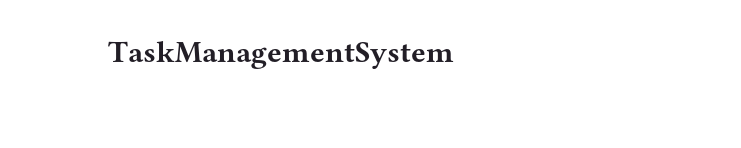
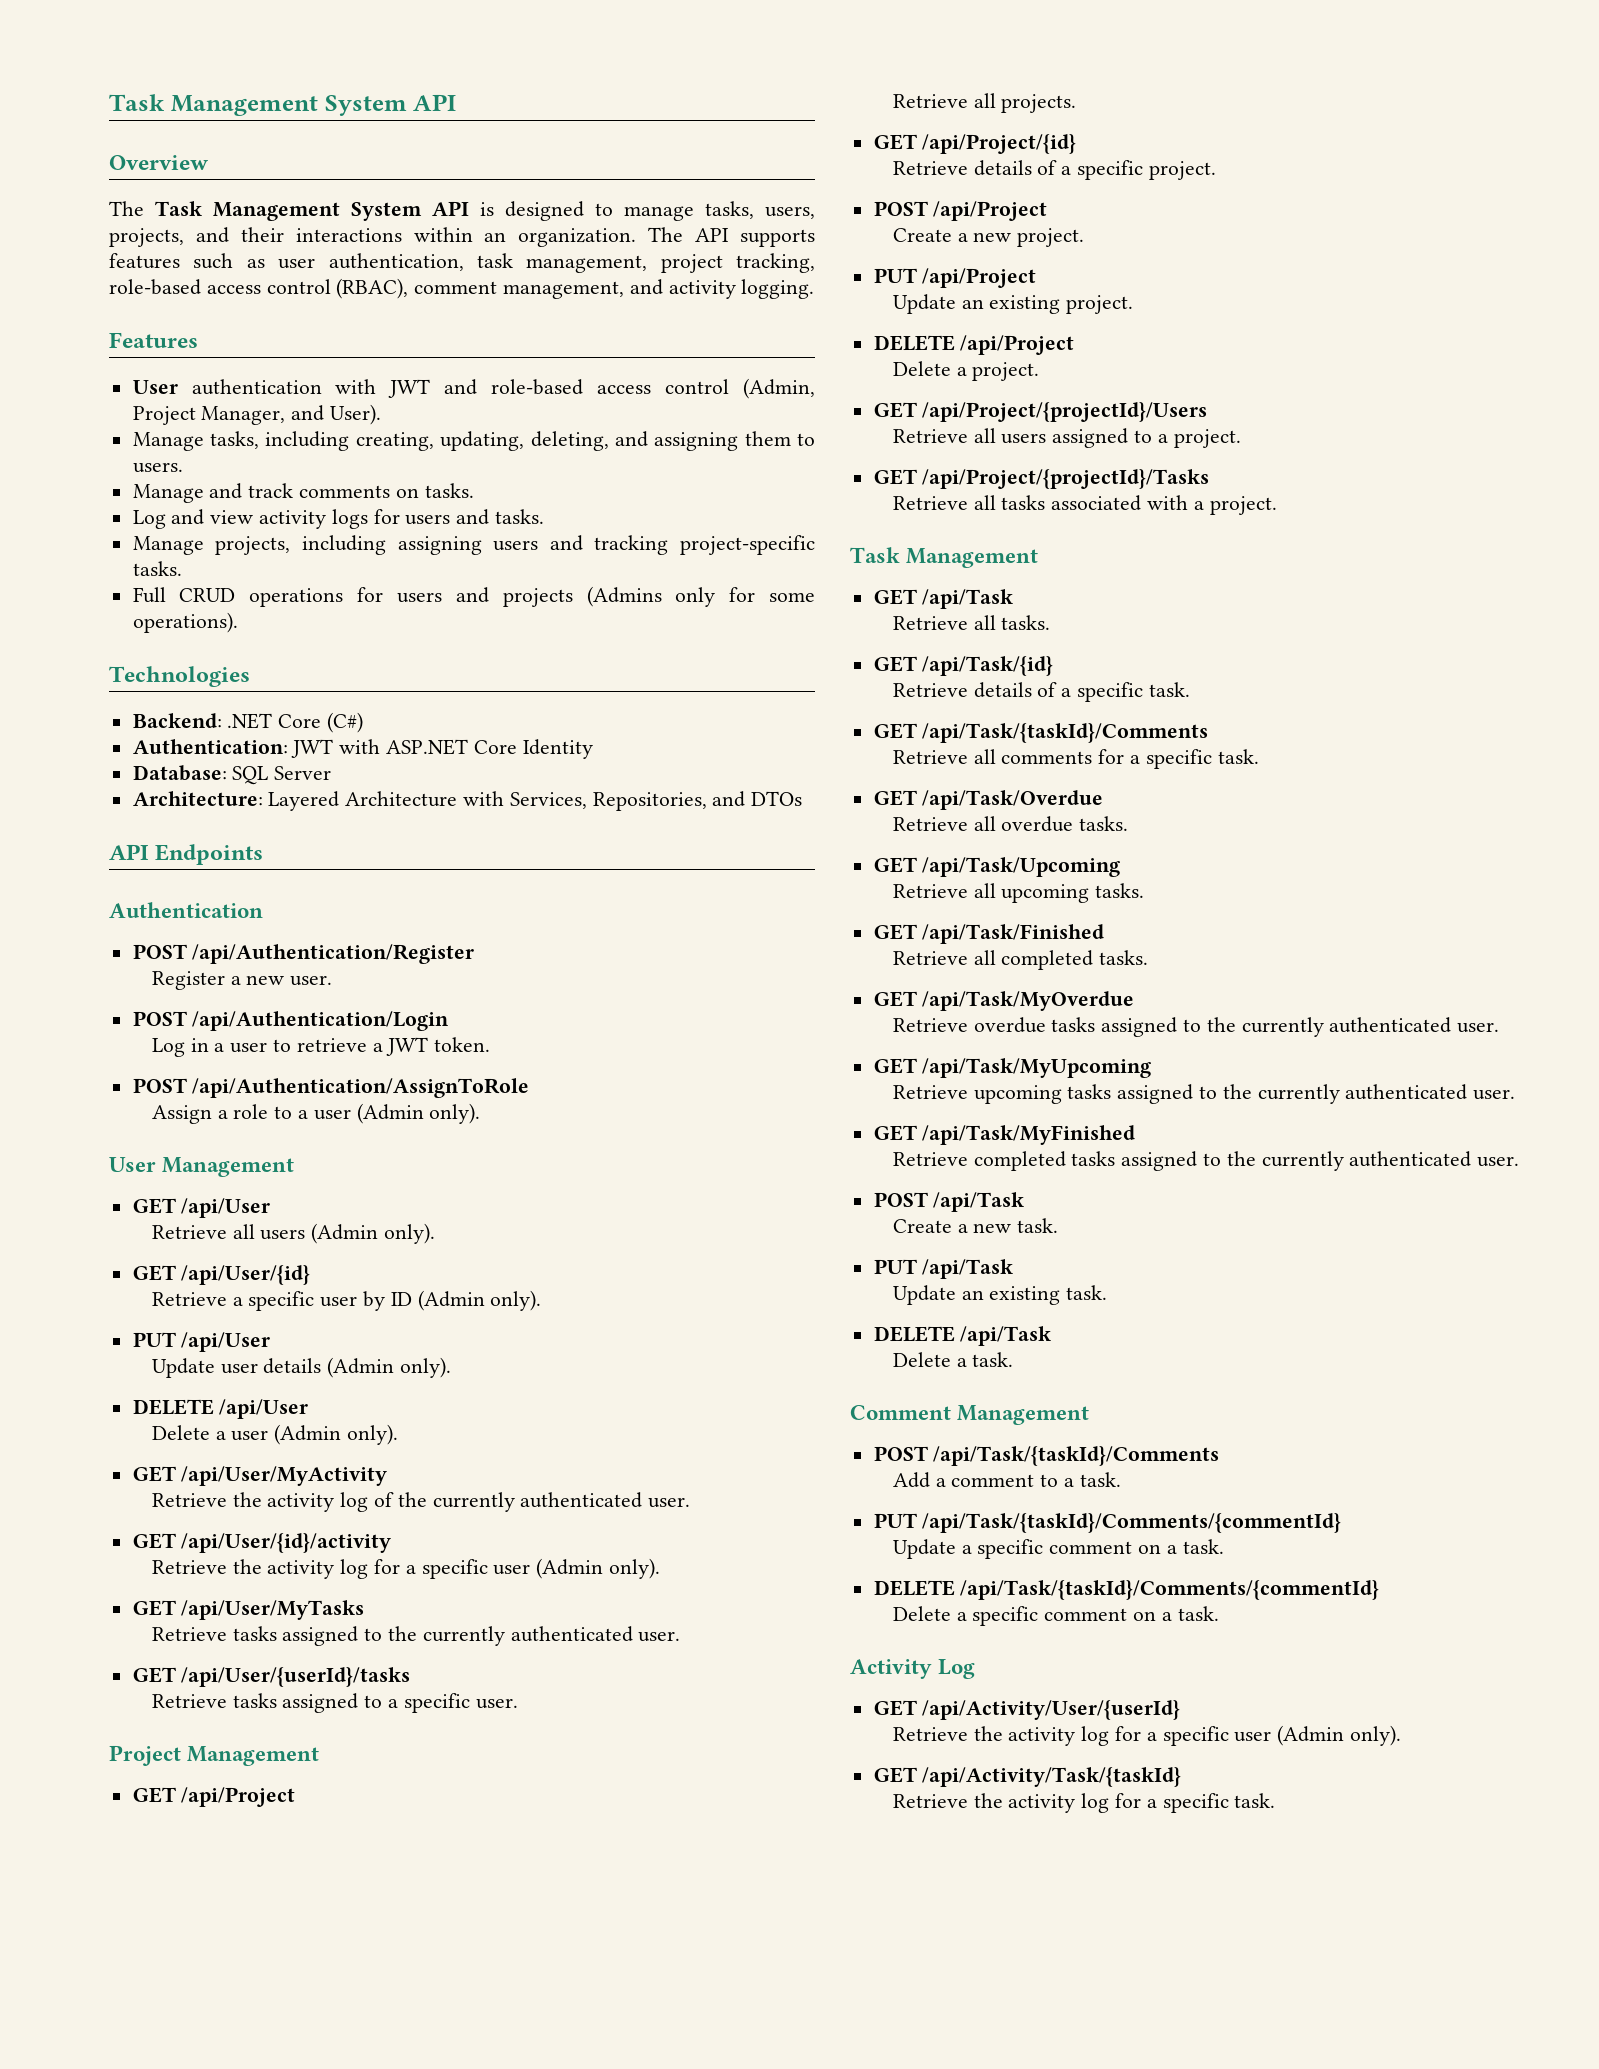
[108,41,454,69] TaskManagementSystem -> [109,94,457,116] [109,155,209,170] [109,201,815,221] [109,227,816,247] [109,253,815,273] [109,278,815,299] [109,332,198,348] [132,378,815,399] [132,404,382,425] [132,431,816,451] [132,462,183,473] [132,483,474,503] [132,509,545,529] [132,535,815,555] [132,561,182,576] [132,586,815,607] [132,612,238,633] [109,666,250,687] [132,712,364,733] [132,739,593,759] [132,765,332,785] [132,791,803,811] [109,844,264,865] [109,902,263,918] [132,944,475,964] [151,971,333,990] [132,1011,450,1031] [151,1037,491,1057] [132,1078,530,1098] [151,1103,481,1124] [109,1157,295,1177] [132,1198,271,1218] [151,1223,436,1244] [132,1265,311,1285] [151,1290,542,1311] [132,1332,271,1352] [151,1357,452,1378] [132,1399,309,1419] [151,1424,399,1445] [132,1466,388,1486] [151,1492,691,1512] [132,1533,392,1553] [151,1558,661,1579] [132,1600,365,1620] [151,1626,681,1646] [132,1667,411,1687] [151,1693,518,1713] [109,1745,320,1766] [132,1787,296,1807] [892,93,1077,113] [873,134,1077,154] [892,160,1216,180] [873,201,1048,221] [892,228,1085,247] [873,268,1037,288] [892,294,1134,314] [873,335,1075,355] [892,361,1040,381] [873,402,1208,422] [892,428,1241,448] [873,469,1210,489] [892,495,1277,515] [850,547,1039,568] [873,589,1014,609] [892,615,1051,630] [873,656,1054,676] [892,682,1190,702] [873,723,1209,743] [892,749,1259,769] [873,790,1104,810] [892,816,1129,832] [873,857,1121,877] [892,883,1145,903] [873,924,1105,944] [892,950,1149,970] [873,991,1135,1011] [892,1017,1500,1037] [873,1058,1152,1078] [892,1084,1516,1104] [873,1125,1136,1145] [892,1151,1520,1171] [873,1192,1025,1212] [892,1218,1059,1233] [873,1259,1014,1279] [892,1285,1108,1305] [873,1326,1052,1346] [892,1352,1014,1367] [850,1405,1090,1425] [873,1446,1220,1466] [892,1472,1121,1488] [873,1513,1342,1533] [892,1539,1224,1559] [873,1580,1380,1600] [892,1606,1219,1626] [850,1659,976,1679] [873,1700,1181,1720] [892,1725,1402,1746] [873,1767,1182,1787] [892,1793,1276,1813] Task Management System API // Overview // The Task Management System API is designed to manage tasks, users, projects, and their interactions within an organization. The API supports features such as user authentication, task management, project tracking, role-based access control (RBAC), comment management, and activity logging. // Features // User authentication with JWT and role-based access control (Admin, Project Manager, and User). // Manage tasks, including creating, updating, deleting, and assigning them to users. // Manage and track comments on tasks. // Log and view activity logs for users and tasks. // Manage projects, including assigning users and tracking project-specific tasks. // Full CRUD operations for users and projects (Admins only for some operations). // Technologies // Backend: .NET Core (C#) // Authentication: JWT with ASP.NET Core Identity // Database: SQL Server // Architecture: Layered Architecture with Services, Repositories, and DTOs // API Endpoints // Authentication // POST /api/Authentication/Register // Register a new user. // POST /api/Authentication/Login // Log in a user to retrieve a JWT token. // POST /api/Authentication/AssignToRole // Assign a role to a user (Admin only). // User Management // GET /api/User // Retrieve all users (Admin only). // GET /api/User/{id} // Retrieve a specific user by ID (Admin only). // PUT /api/User // Update user details (Admin only). // DELETE /api/User // Delete a user (Admin only). // GET /api/User/MyActivity // Retrieve the activity log of the currently authenticated user. // GET /api/User/{id}/activity // Retrieve the activity log for a specific user (Admin only). // GET /api/User/MyTasks // Retrieve tasks assigned to the currently authenticated user. // GET /api/User/{userId}/tasks // Retrieve tasks assigned to a specific user. // Project Management // GET /api/Project // Retrieve all projects. // GET /api/Project/{id} // Retrieve details of a specific project. // POST /api/Project // Create a new project. // PUT /api/Project // Update an existing project. // DELETE /api/Project // Delete a project. // GET /api/Project/{projectId}/Users // Retrieve all users assigned to a project. // GET /api/Project/{projectId}/Tasks // Retrieve all tasks associated with a project. // Task Management // GET /api/Task // Retrieve all tasks. // GET /api/Task/{id} // Retrieve details of a specific task. // GET /api/Task/{taskId}/Comments // Retrieve all comments for a specific task. // GET /api/Task/Overdue // Retrieve all overdue tasks. // GET /api/Task/Upcoming // Retrieve all upcoming tasks. // GET /api/Task/Finished // Retrieve all completed tasks. // GET /api/Task/MyOverdue // Retrieve overdue tasks assigned to the currently authenticated user. // GET /api/Task/MyUpcoming // Retrieve upcoming tasks assigned to the currently authenticated user. // GET /api/Task/MyFinished // Retrieve completed tasks assigned to the currently authenticated user. // POST /api/Task // Create a new task. // PUT /api/Task // Update an existing task. // DELETE /api/Task // Delete a task. // Comment Management // POST /api/Task/{taskId}/Comments // Add a comment to a task. // PUT /api/Task/{taskId}/Comments/{commentId} // Update a specific comment on a task. // DELETE /api/Task/{taskId}/Comments/{commentId} // Delete a specific comment on a task. // Activity Log // GET /api/Activity/User/{userId} // Retrieve the activity log for a specific user (Admin only). // GET /api/Activity/Task/{taskId} // Retrieve the activity log for a specific task.

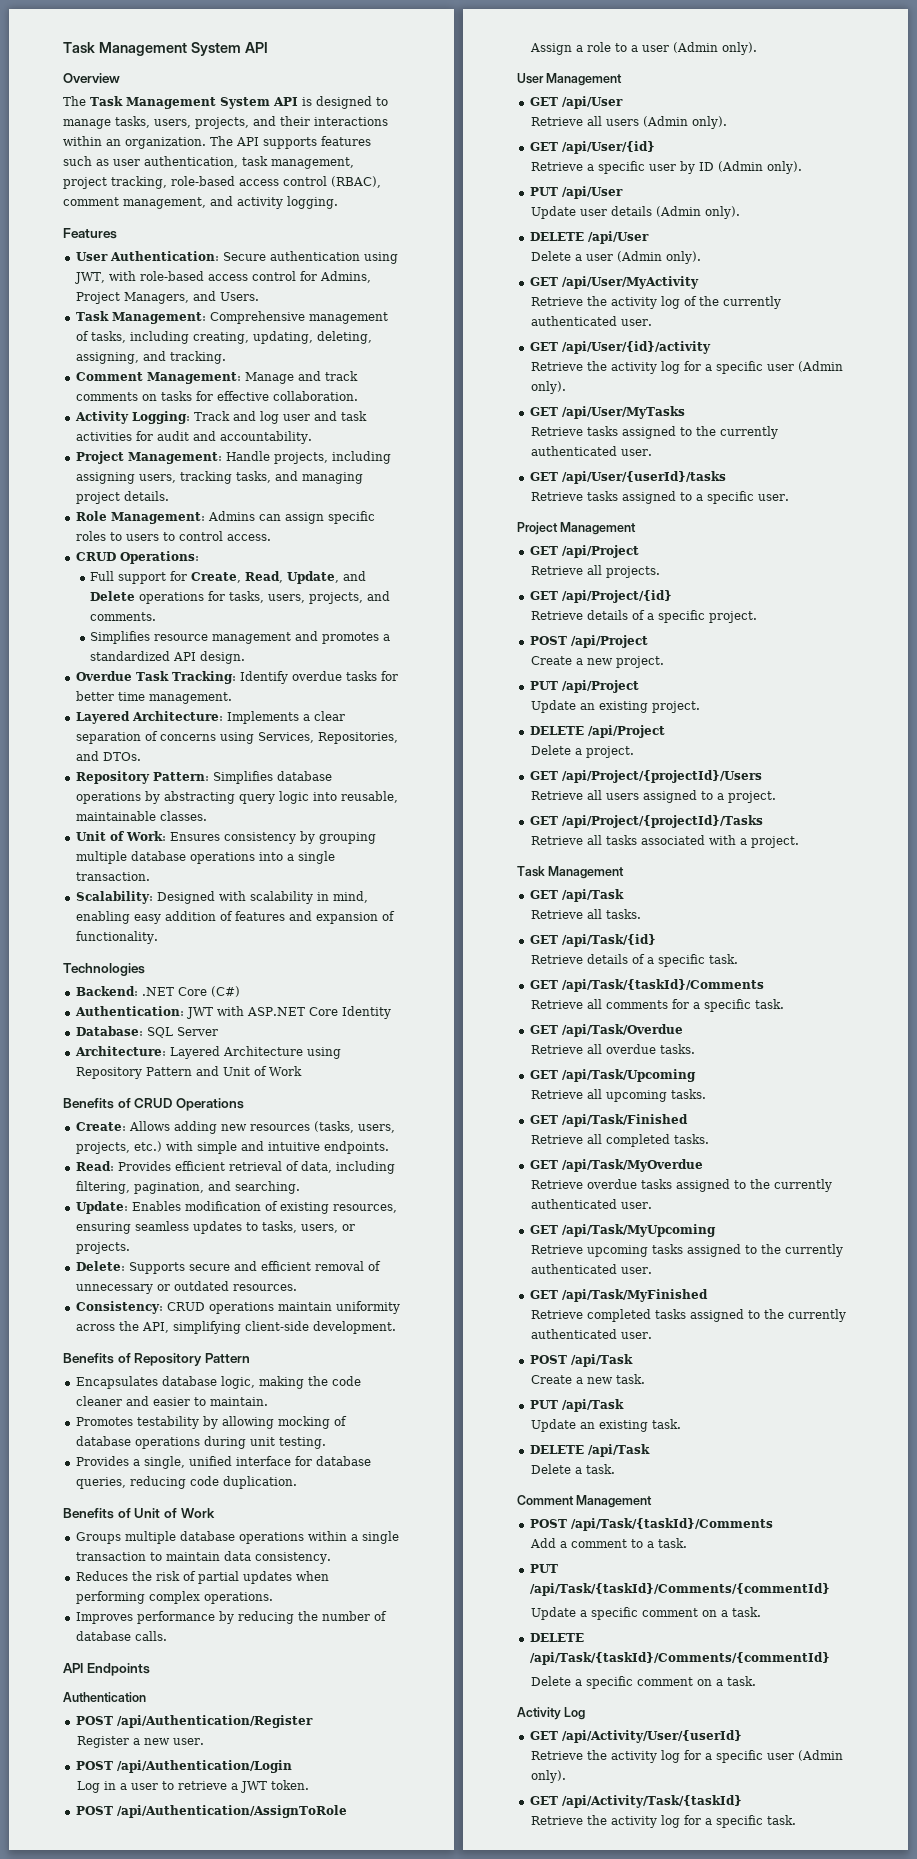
[191,378,815,399] [132,404,382,425] [132,432,204,451] authentication with JWT and role-based access control (Admin, Project Manager, and User). // Manage -> [109,251,398,264] [73,271,371,284] [75,291,259,304] [75,311,388,324] [75,331,89,341] Authentication: Secure authentication using JWT, with role-based access control for Admins, Project Managers, and Users. // Task Management: Comprehensive management of
[614,431,816,451] [132,462,183,473] and assigning them to users. // -> [75,351,226,364] [75,372,241,384] assigning, and tracking. // Comment Management:
[424,483,474,498] [132,509,545,529] [132,535,815,555] [132,561,182,576] [132,586,815,607] [132,612,238,633] tasks. // Log and view activity logs for users and tasks. // Manage projects, including assigning users and tracking project-specific tasks. // Full CRUD operations for users and projects (Admins only for some operations). -> [160,391,358,401] [74,411,367,424] [75,431,312,444] [75,451,391,464] [75,471,363,484] [75,491,169,504] [75,511,375,524] [75,531,271,541] [75,551,199,564] [89,571,366,584] [89,591,390,604] [89,612,156,621] [89,631,390,644] [89,651,245,664] [75,671,398,684] [75,691,232,704] [75,711,345,724] [75,731,398,744] [75,751,141,761] [75,771,332,784] [75,791,398,804] [75,811,207,821] [75,831,376,844] [75,851,335,864] [75,872,150,881] [75,891,368,904] [75,911,395,924] [75,931,158,944] tasks for effective collaboration. // Activity Logging: Track and log user and task activities for audit and accountability. // Project Management: Handle projects, including assigning users, tracking tasks, and managing project details. // Role Management: Admins can assign specific roles to users to control access. // CRUD Operations: // Full support for Create, Read, Update, and Delete operations for tasks, users, projects, and comments. // Simplifies resource management and promotes a standardized API design. // Overdue Task Tracking: Identify overdue tasks for better time management. // Layered Architecture: Implements a clear separation of concerns using Services, Repositories, and DTOs. // Repository Pattern: Simplifies database operations by abstracting query logic into reusable, maintainable classes. // Unit of Work: Ensures consistency by grouping multiple database operations into a single transaction. // Scalability: Designed with scalability in mind, enabling easy addition of features and expansion of functionality.
[463,791,803,811] with Services, Repositories, and DTOs -> [306,1047,341,1059] [75,1066,302,1079] [63,1098,244,1111] [75,1121,395,1134] [75,1141,389,1154] [75,1161,395,1174] [75,1181,300,1194] [75,1201,397,1214] [75,1221,355,1234] [75,1242,130,1254] [75,1261,381,1274] [75,1281,297,1294] [75,1301,400,1314] [75,1321,396,1334] [63,1353,250,1366] [75,1376,361,1389] [75,1396,268,1406] [75,1416,347,1429] [75,1436,326,1449] [75,1456,371,1469] [75,1476,297,1489] [63,1508,215,1519] [75,1531,399,1544] [75,1551,331,1564] [75,1571,329,1584] [75,1591,273,1604] [75,1611,387,1624] [75,1631,167,1641] using Repository Pattern and Unit of Work // Benefits of CRUD Operations // Create: Allows adding new resources (tasks, users, projects, etc.) with simple and intuitive endpoints. // Read: Provides efficient retrieval of data, including filtering, pagination, and searching. // Update: Enables modification of existing resources, ensuring seamless updates to tasks, users, or projects. // Delete: Supports secure and efficient removal of unnecessary or outdated resources. // Consistency: CRUD operations maintain uniformity across the API, simplifying client-side development. // Benefits of Repository Pattern // Encapsulates database logic, making the code cleaner and easier to maintain. // Promotes testability by allowing mocking of database operations during unit testing. // Provides a single, unified interface for database queries, reducing code duplication. // Benefits of Unit of Work // Groups multiple database operations within a single transaction to maintain data consistency. // Reduces the risk of partial updates when performing complex operations. // Improves performance by reducing the number of database calls.

